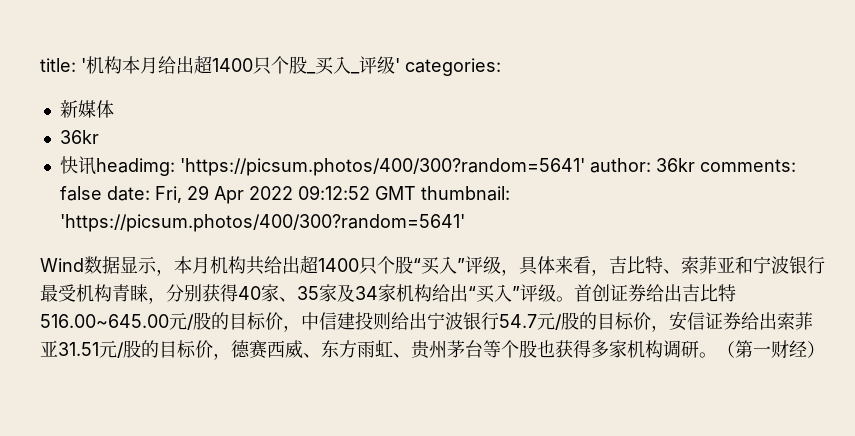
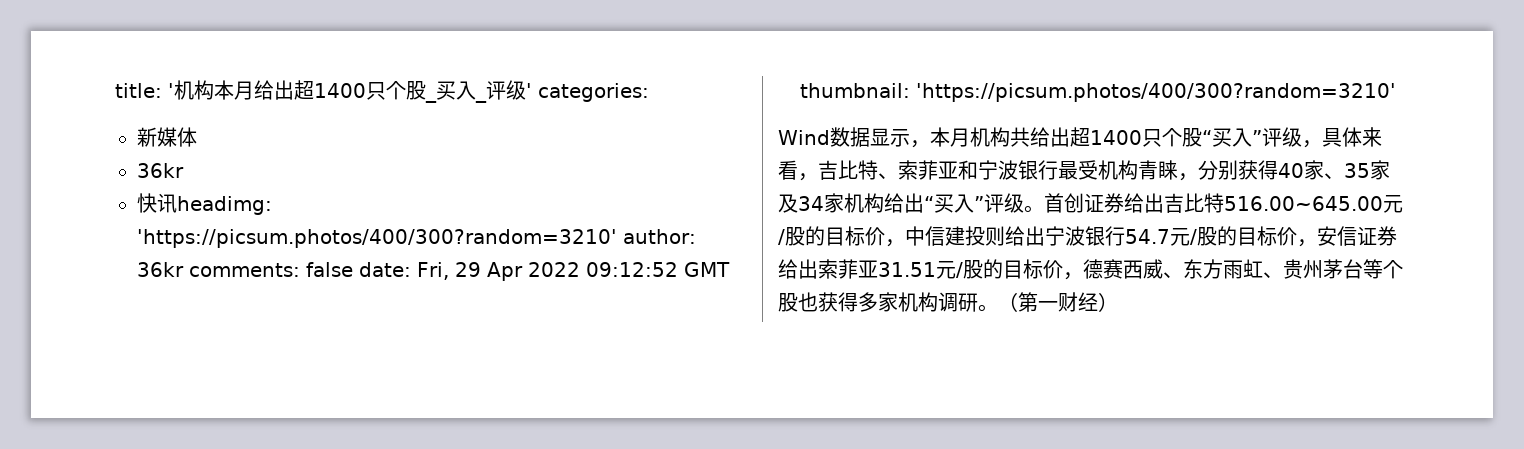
[179,158,585,176] 'https://picsum.photos/400/300?random=5641' -> [137,229,617,248] 'https://picsum.photos/400/300?random=3210'
[59,214,465,232] 'https://picsum.photos/400/300?random=5641' -> [916,83,1396,102] 'https://picsum.photos/400/300?random=3210'

